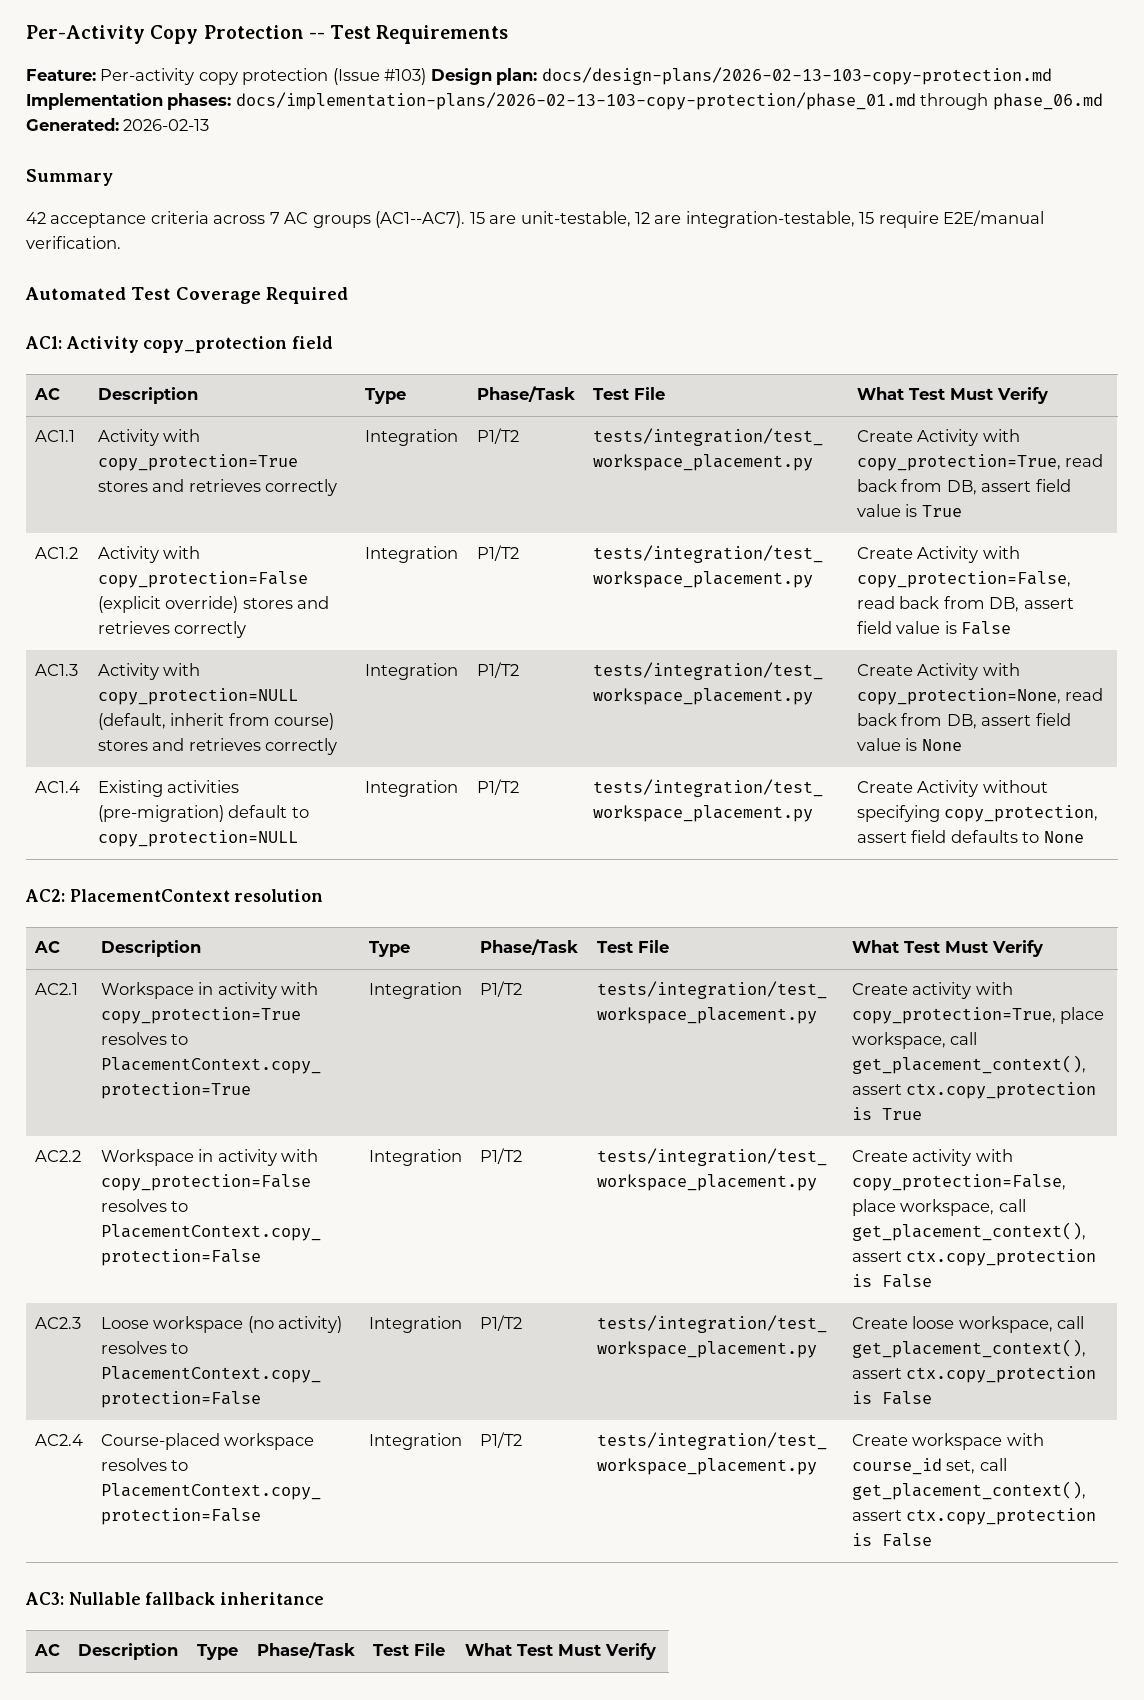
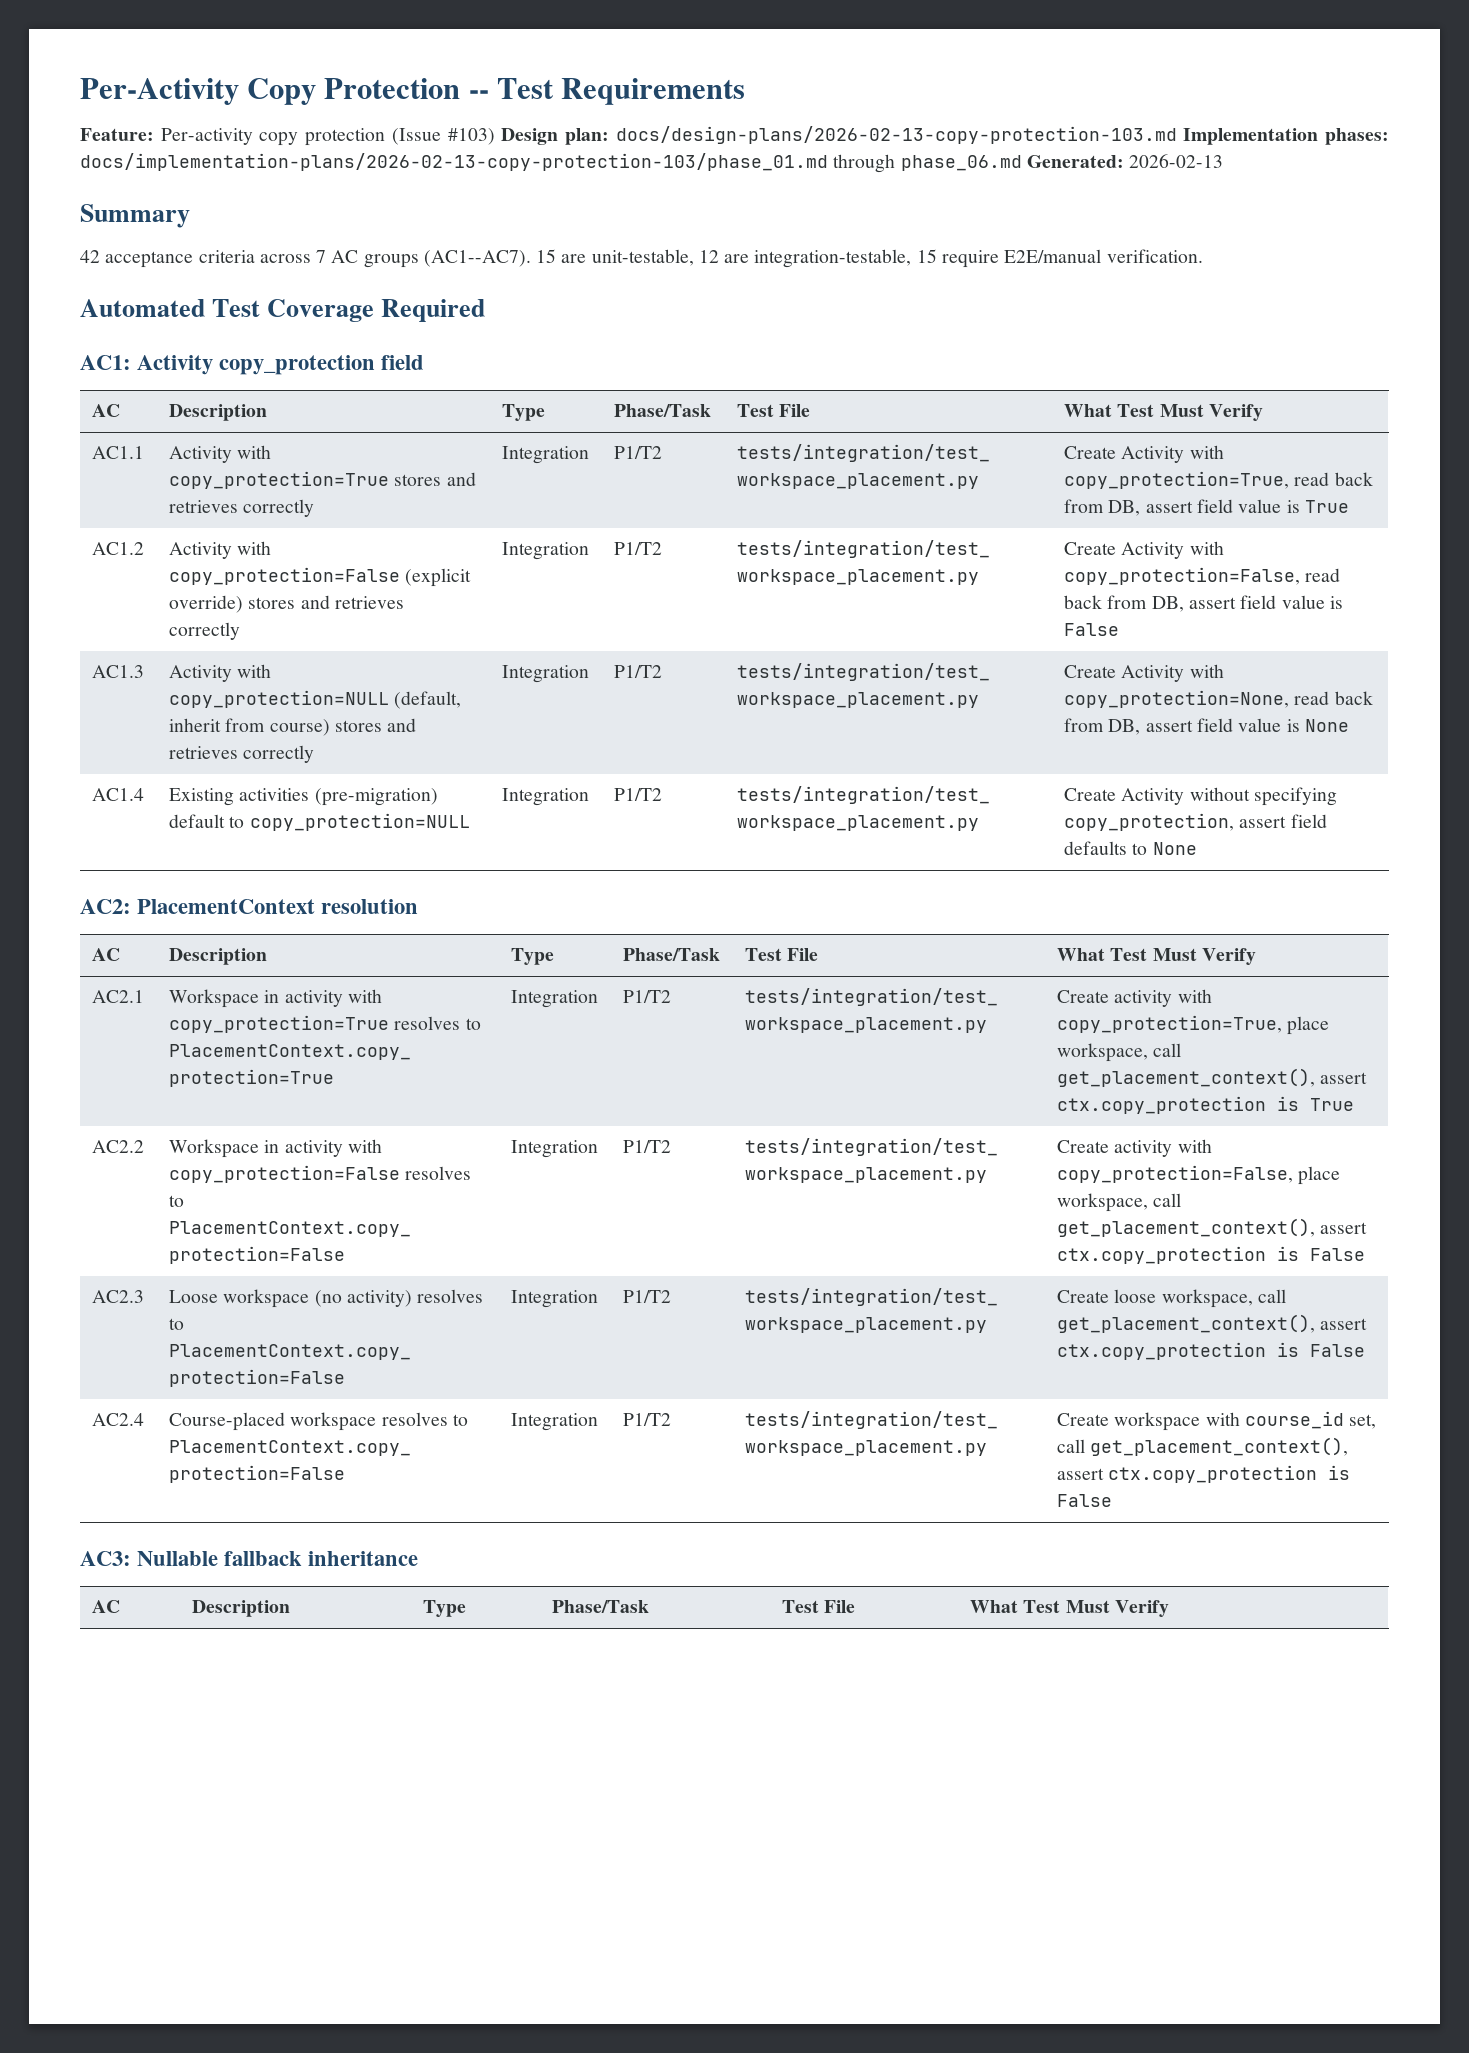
[541,67,1052,85] docs/design-plans/2026-02-13-103-copy-protection.md -> [615,126,1177,144] docs/design-plans/2026-02-13-copy-protection-103.md
[235,92,916,110] docs/implementation-plans/2026-02-13-103-copy-protection/phase_01.md -> [80,153,828,171] docs/implementation-plans/2026-02-13-copy-protection-103/phase_01.md

